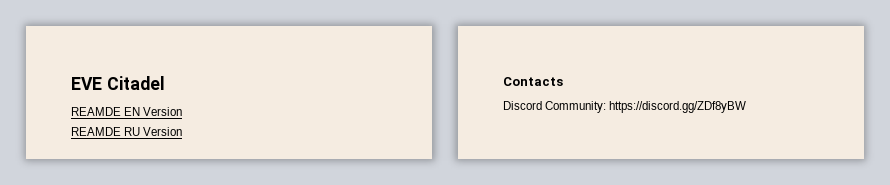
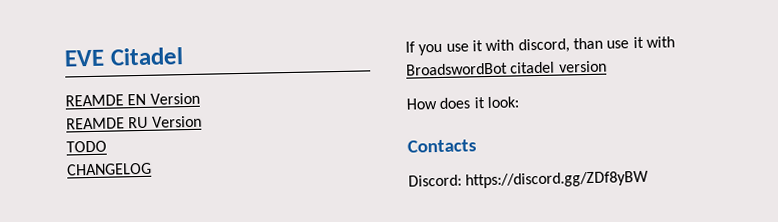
(183, 131) none -> [66,140,107,153] [67,162,152,176] [405,36,675,56] [406,60,607,76] [406,96,519,110] // TODO // CHANGELOG // If you use it with discord, than use it with BroadswordBot citadel version // How does it look:
[503,101,607,113] Discord Community: -> [408,174,462,187] Discord:

